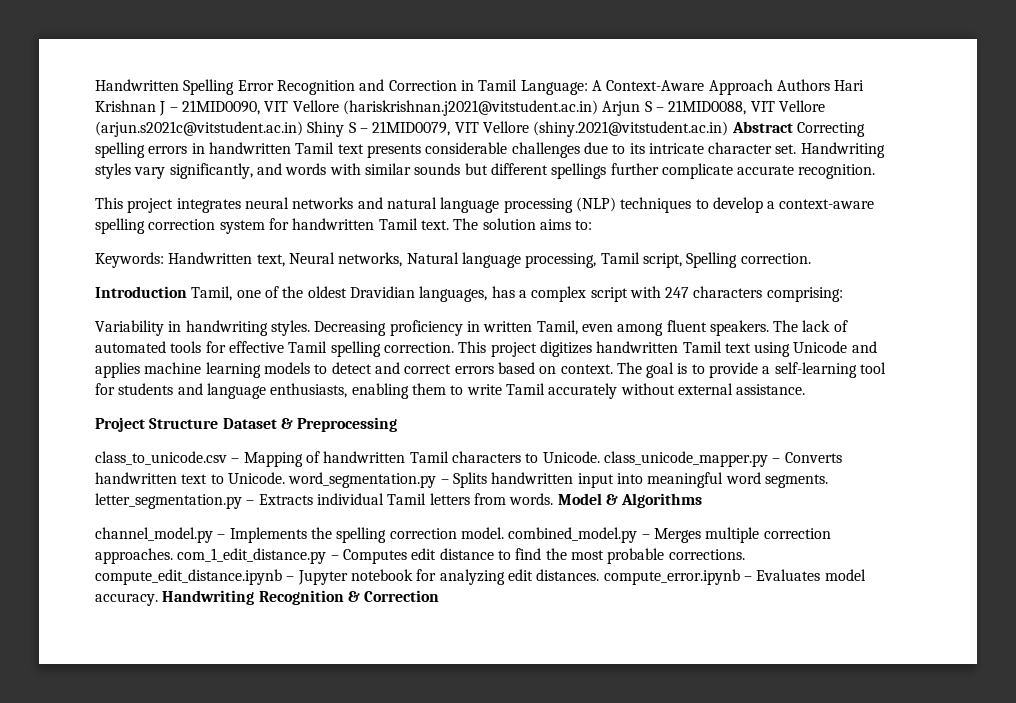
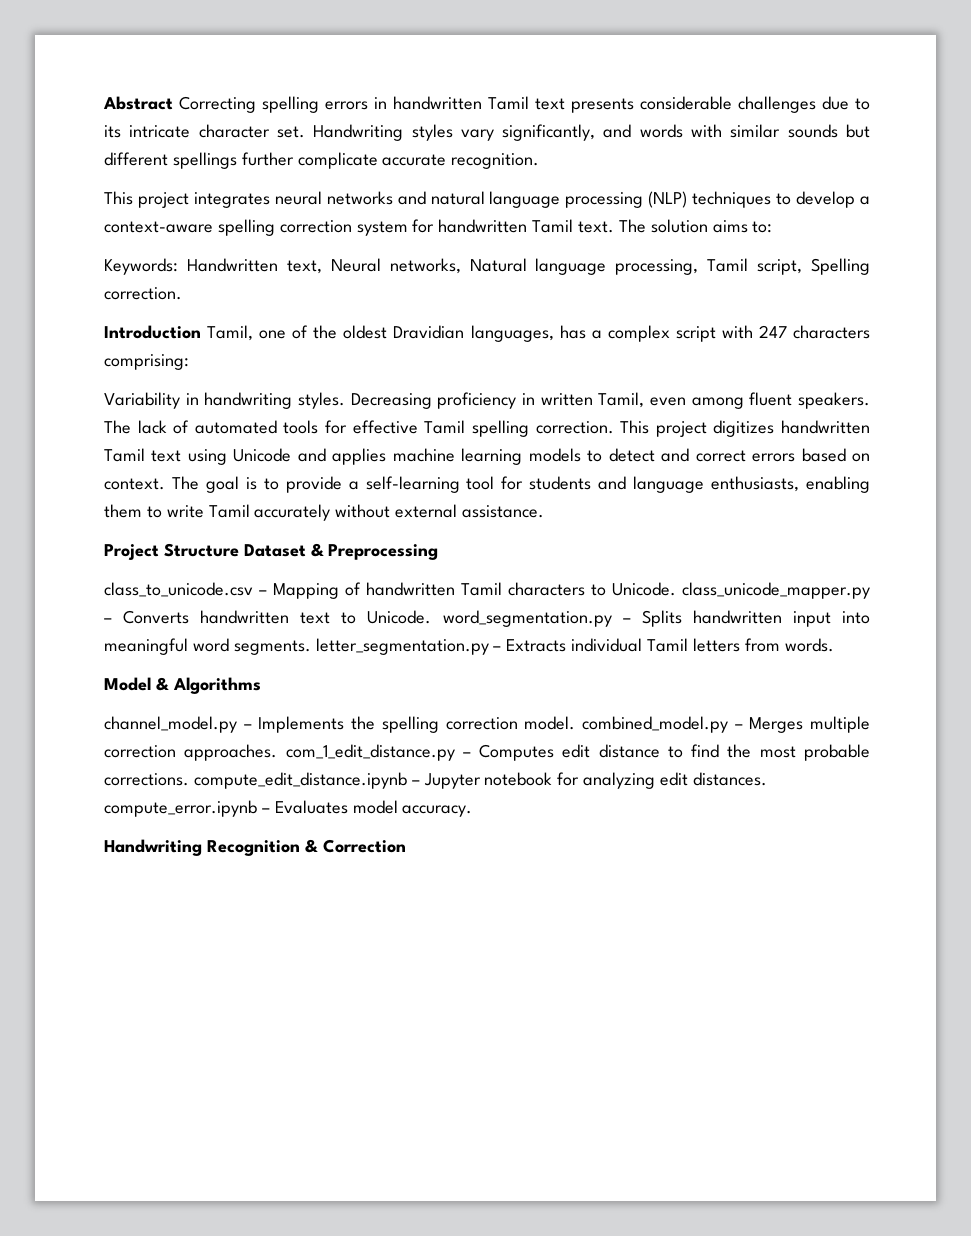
[95,79,865,95] [95,100,825,116] [95,121,729,137] Handwritten Spelling Error Recognition and Correction in Tamil Language: A Context-Aware Approach Authors Hari Krishnan J – 21MID0090, VIT Vellore (hariskrishnan.j2021@vitstudent.ac.in) Arjun S – 21MID0088, VIT Vellore (arjun.s2021c@vitstudent.ac.in) Shiny S – 21MID0079, VIT Vellore (shiny.2021@vitstudent.ac.in) -> (103, 103) none
(554, 499) none -> (834, 645) //
(158, 599) none -> (473, 811) //

